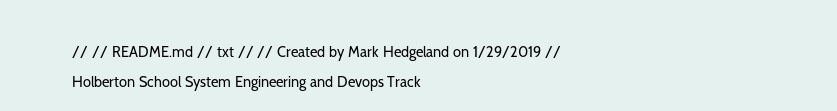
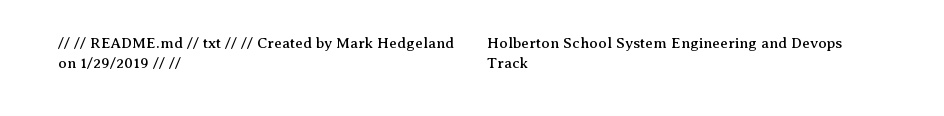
(561, 52) none -> [169,57,182,69] //

